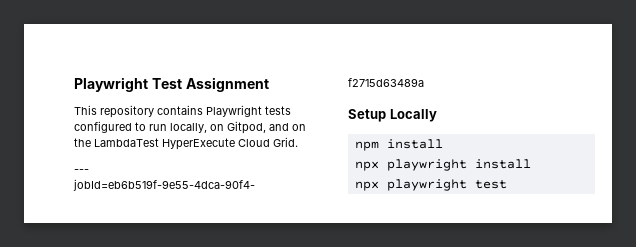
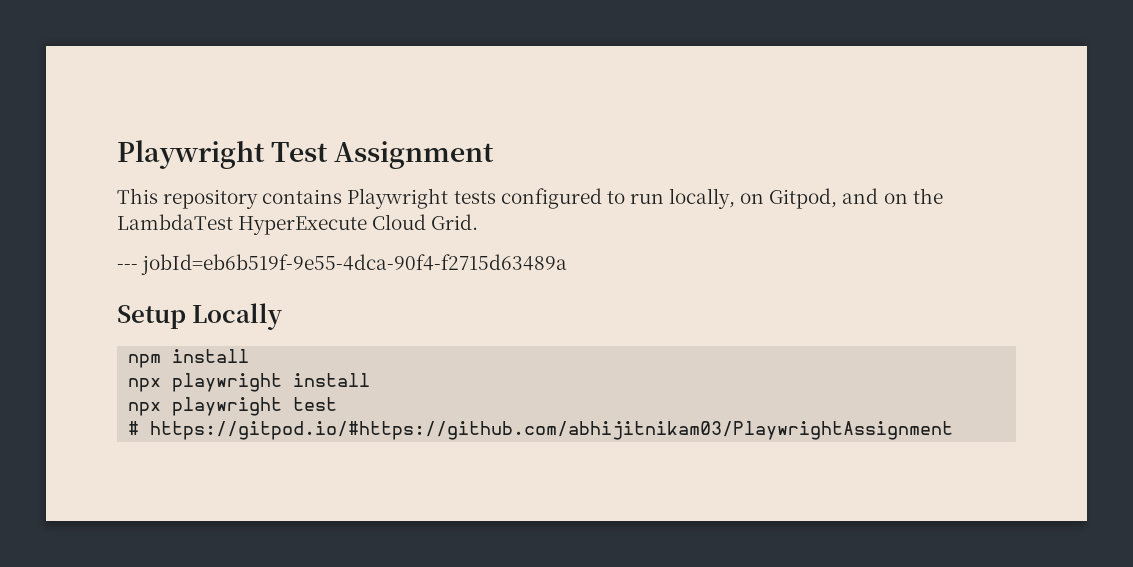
(507, 184) none -> [128,421,954,440] // # https://gitpod.io/#https://github.com/abhijitnikam03/PlaywrightAssignment

